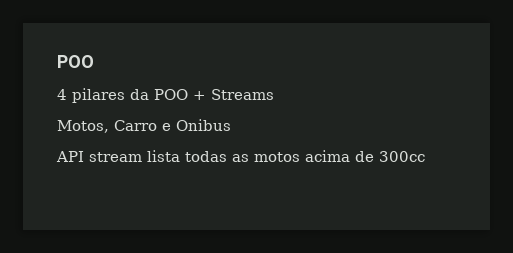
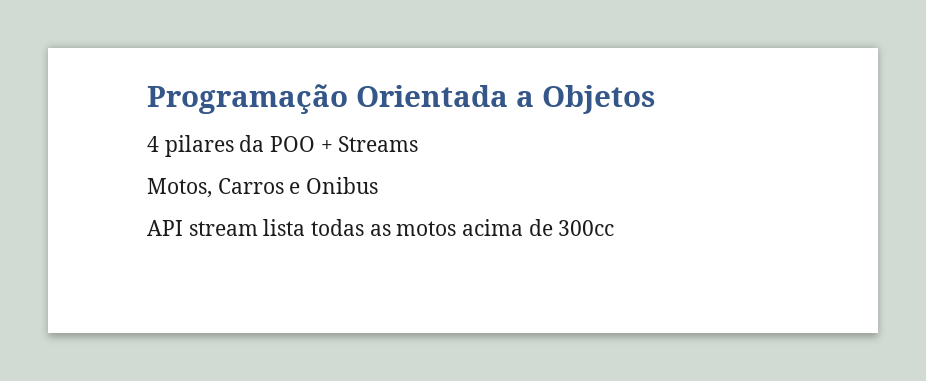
[57,55,94,68] POO -> [147,84,655,114] Programação Orientada a Objetos
[114,120,157,131] Carro -> [217,178,284,194] Carros

